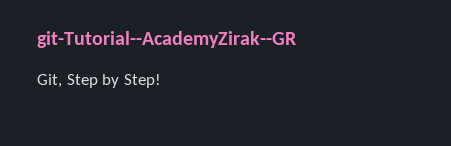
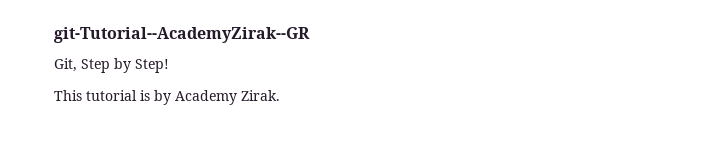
(161, 81) none -> [54,90,280,105] // This tutorial is by Academy Zirak.

